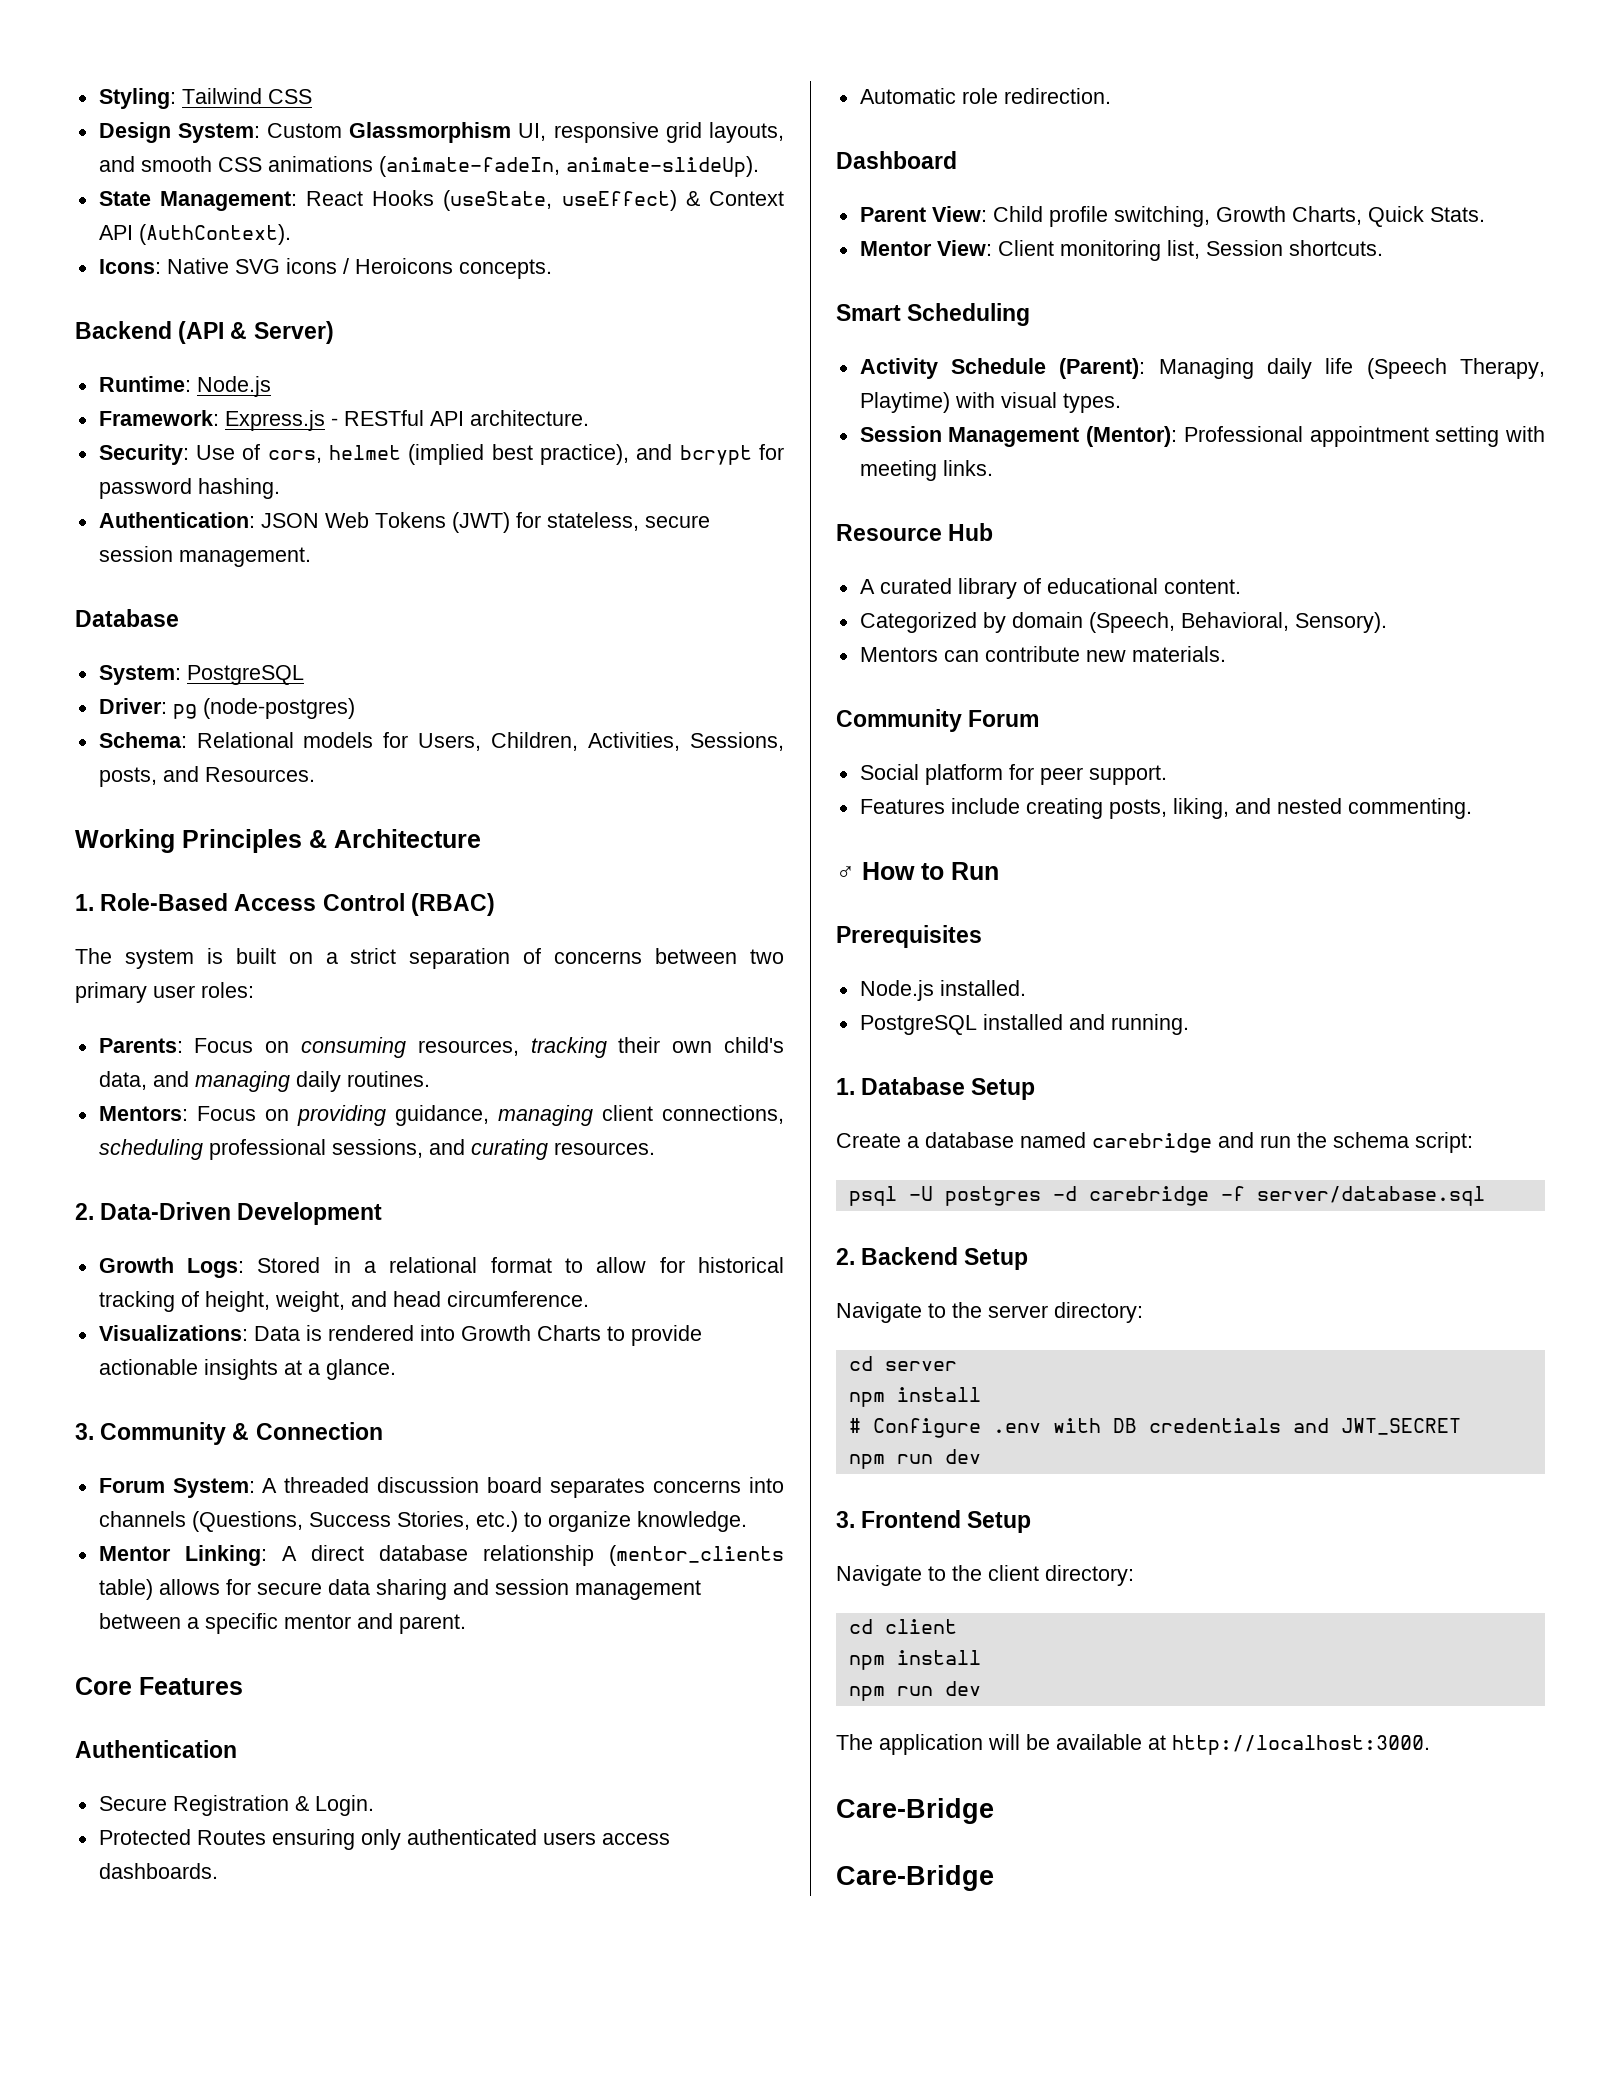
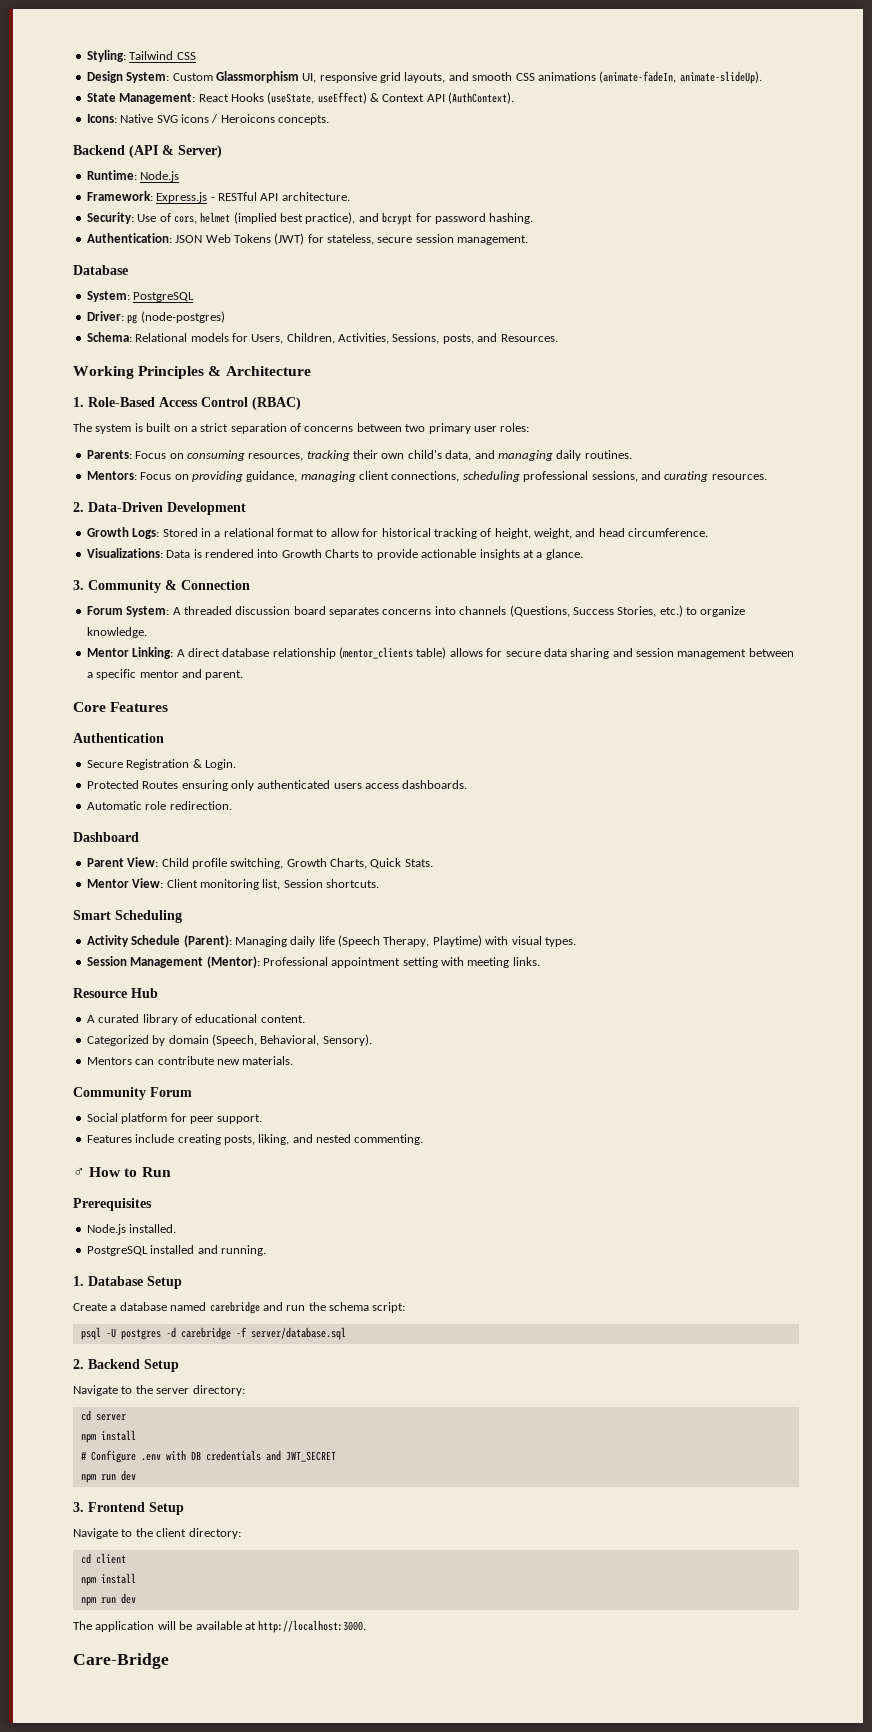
[836,1865,994,1891] // Care-Bridge -> (169, 1661) none

